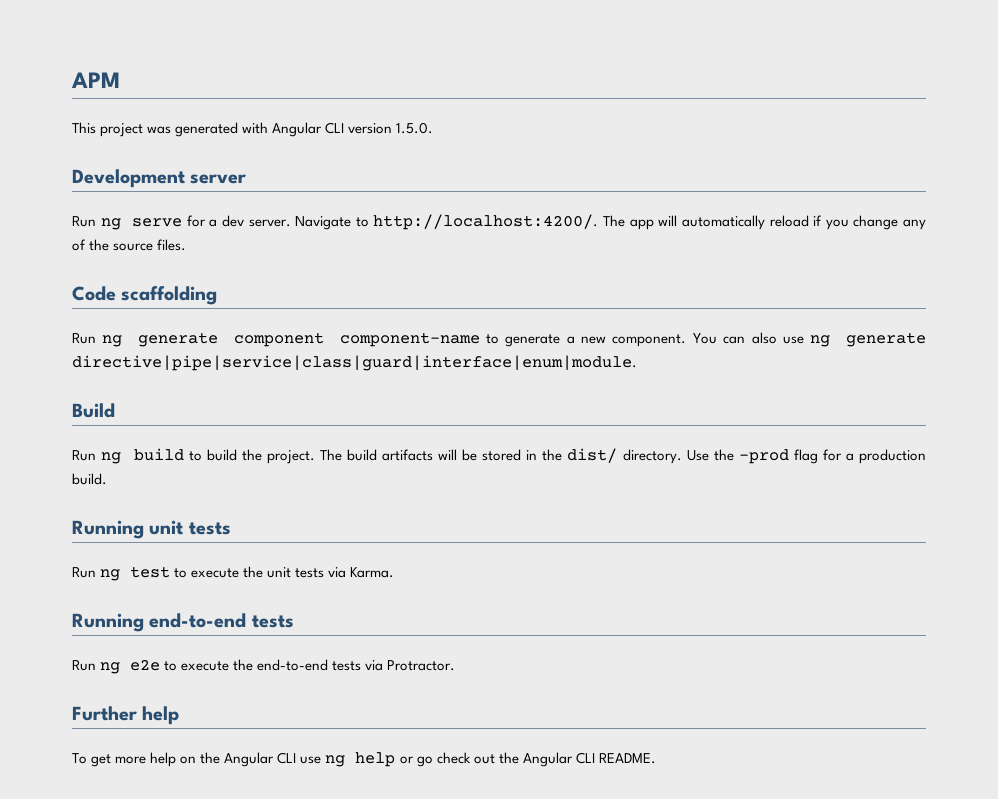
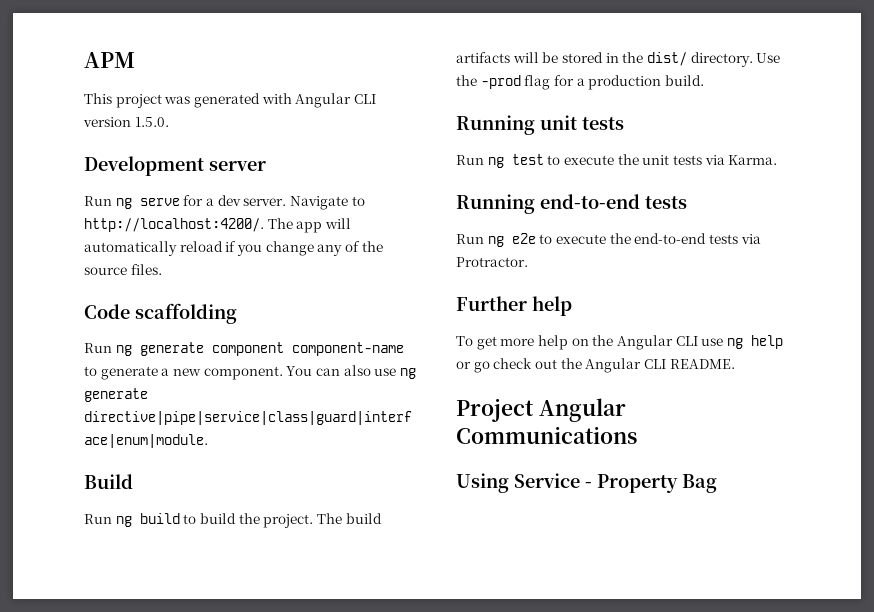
(656, 758) none -> [456,398,626,422] [456,426,637,444] [456,473,717,493] // Project Angular Communications // Using Service - Property Bag

